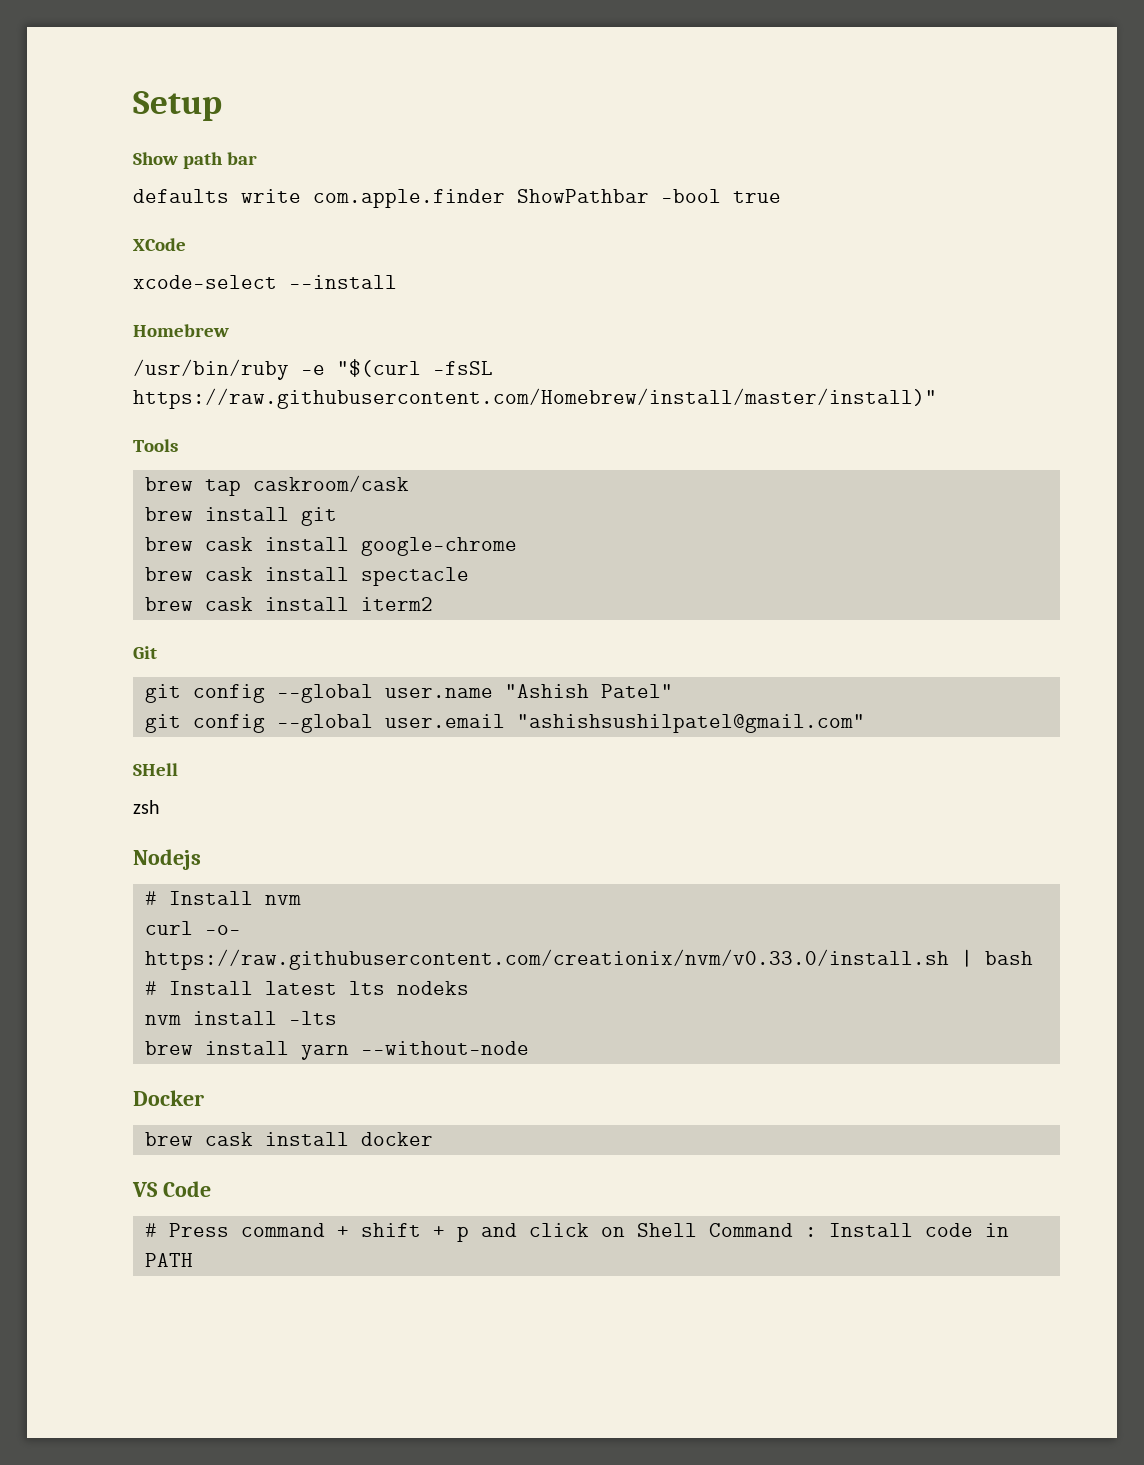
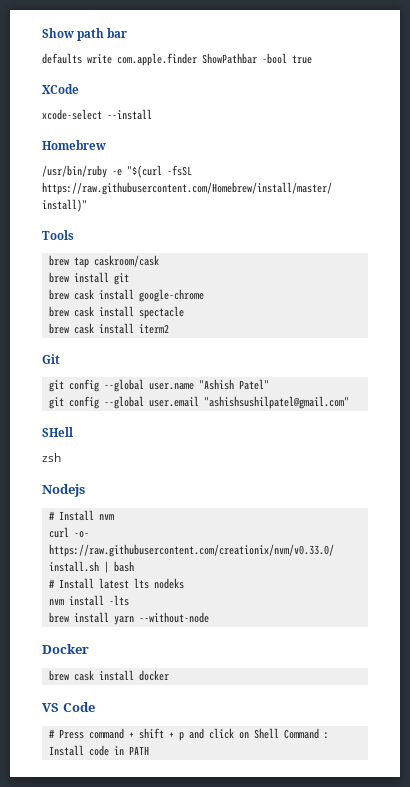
[133,91,222,121] Setup // -> (42, 33) none

